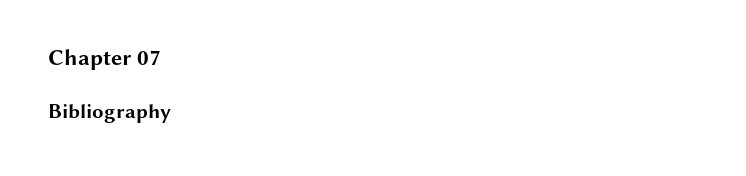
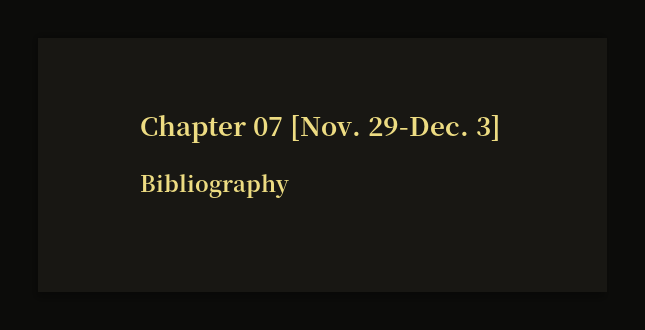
(162, 57) none -> [290,115,502,141] [Nov. 29-Dec. 3]

